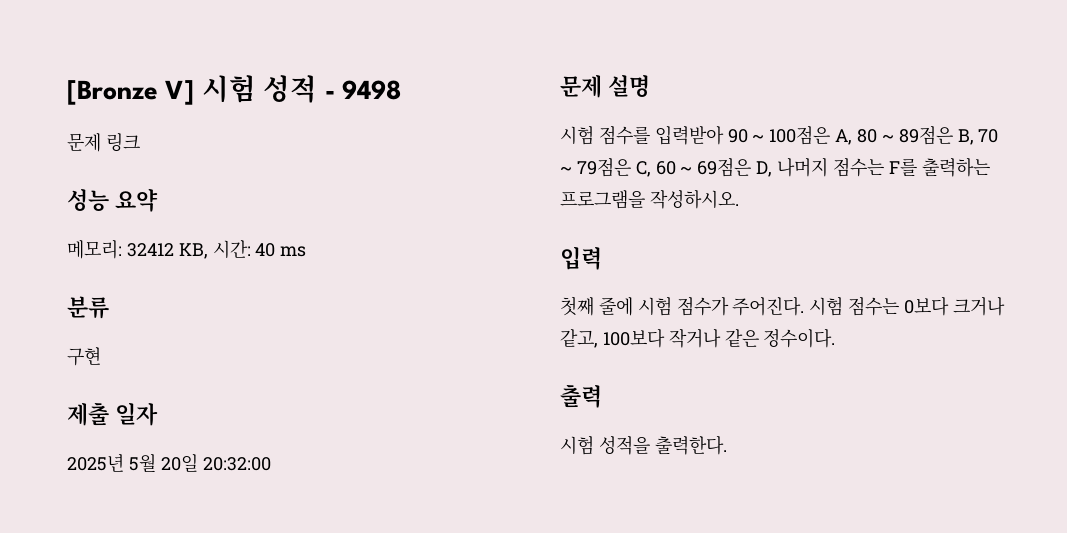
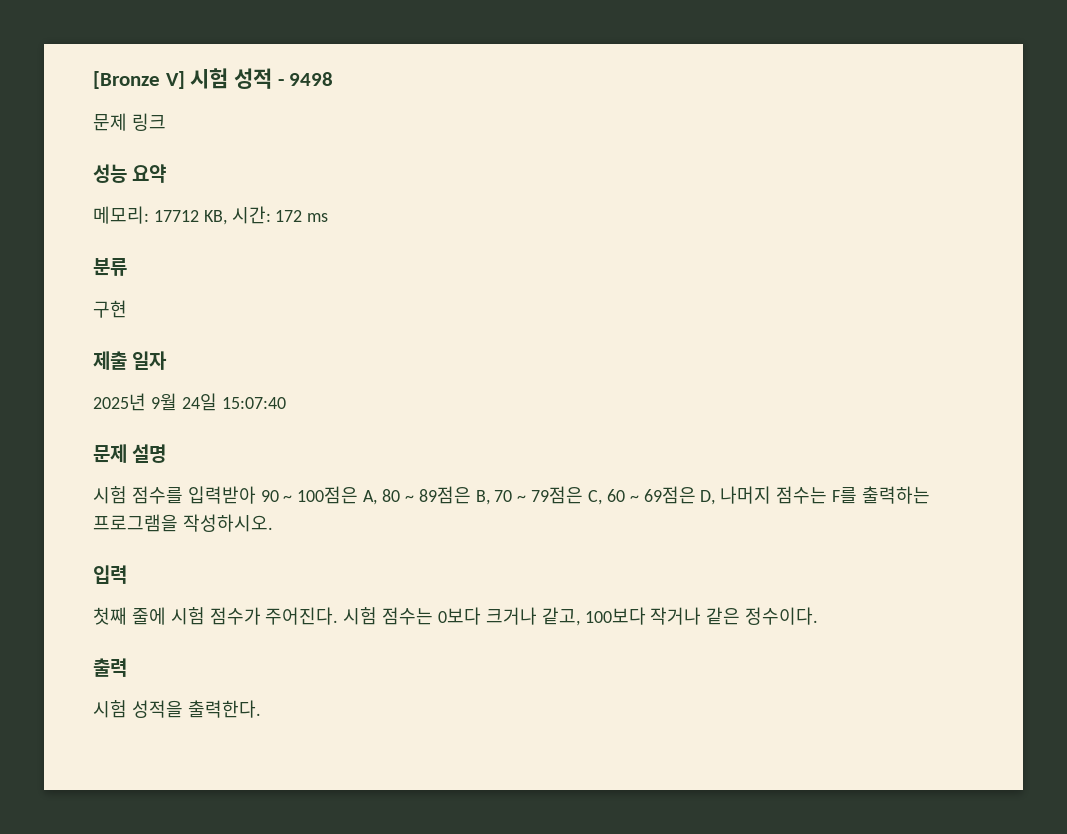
[126,243,174,257] 32412 -> [153,210,199,222] 17712
[255,243,276,257] 40 -> [275,210,303,222] 172
[128,454,271,472] 5월 20일 20:32:00 -> [150,393,286,411] 9월 24일 15:07:40

